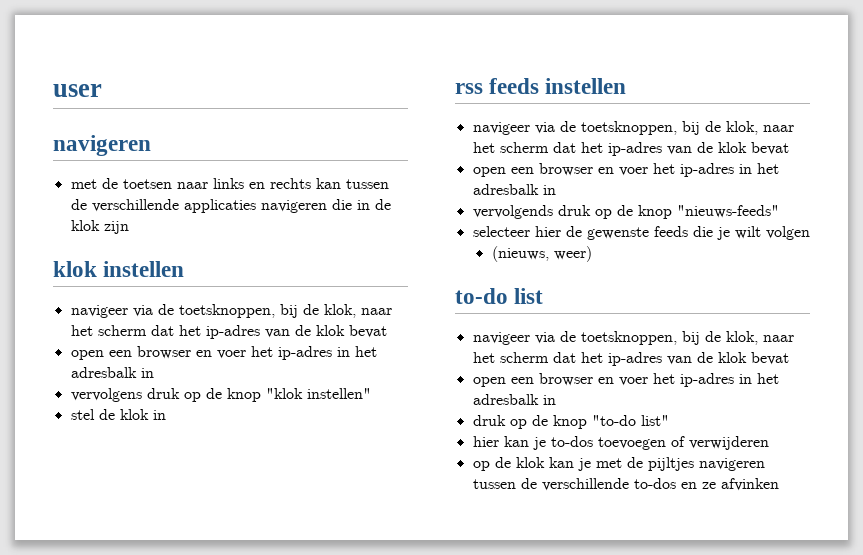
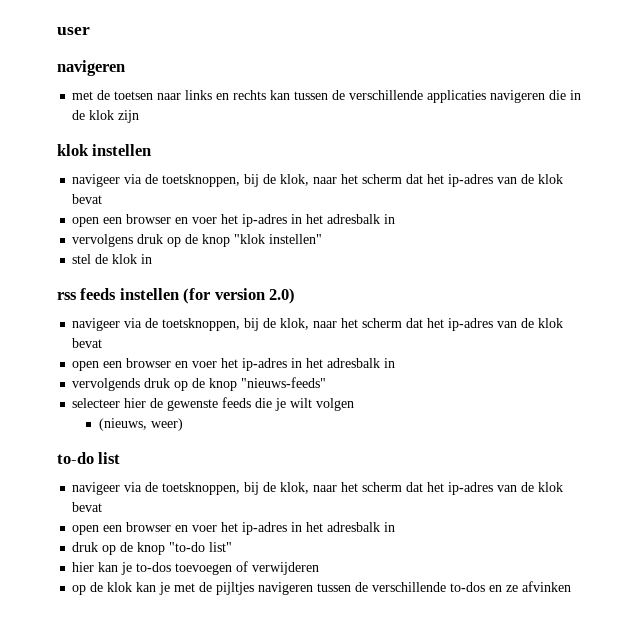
(627, 86) none -> [183,288,296,304] (for version 2.0)

